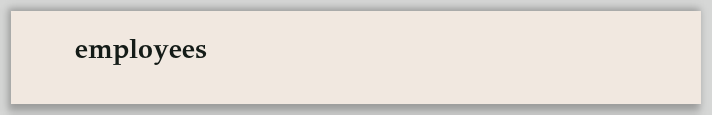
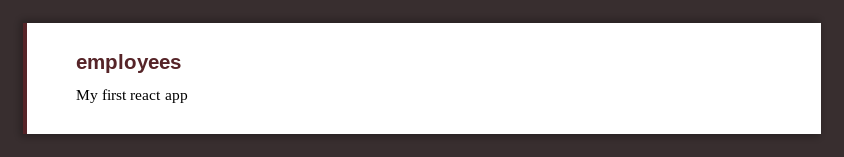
(207, 52) none -> [76,89,188,103] // My first react app

